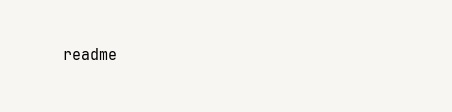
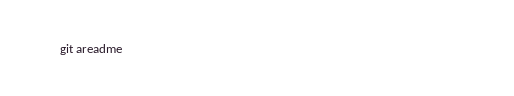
[63,48,117,60] readme -> [60,44,123,55] git areadme

